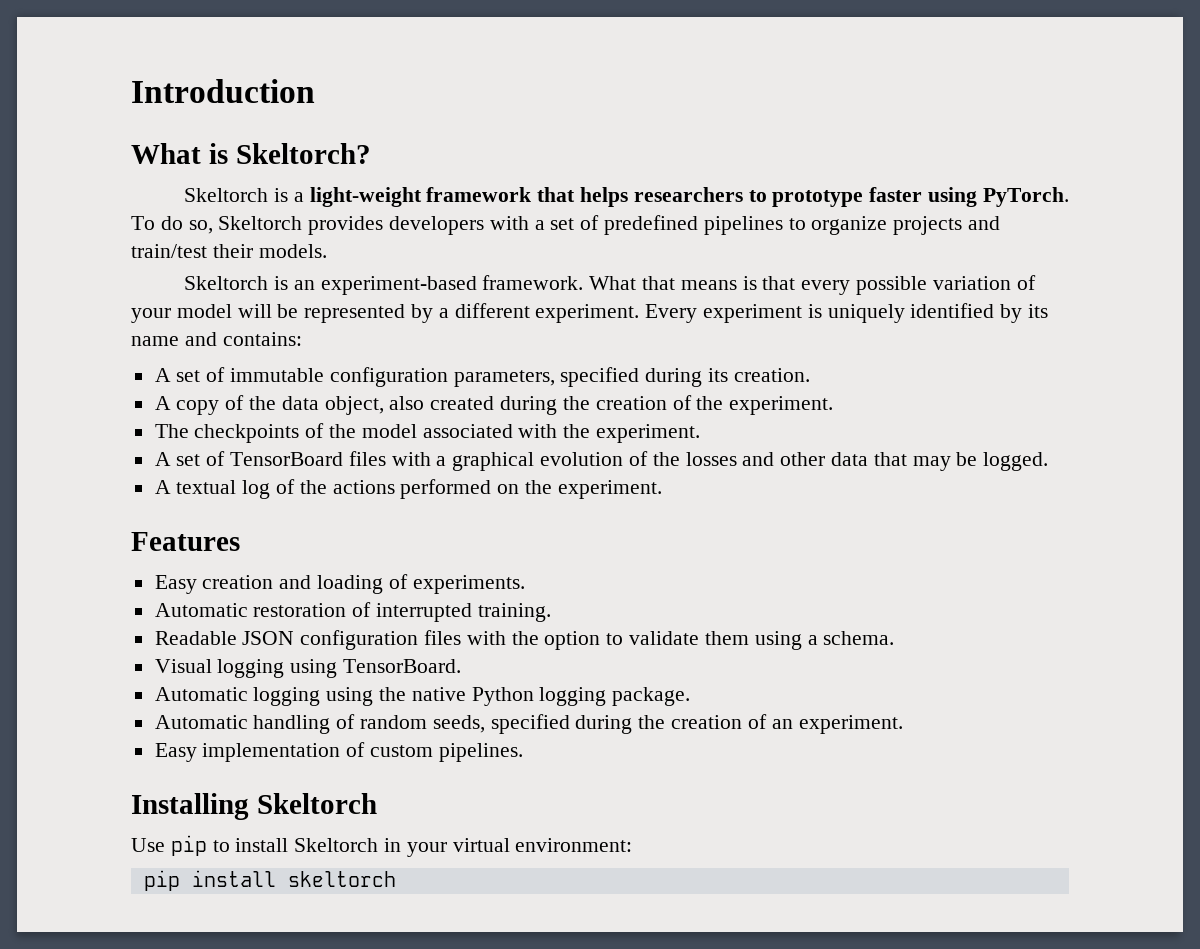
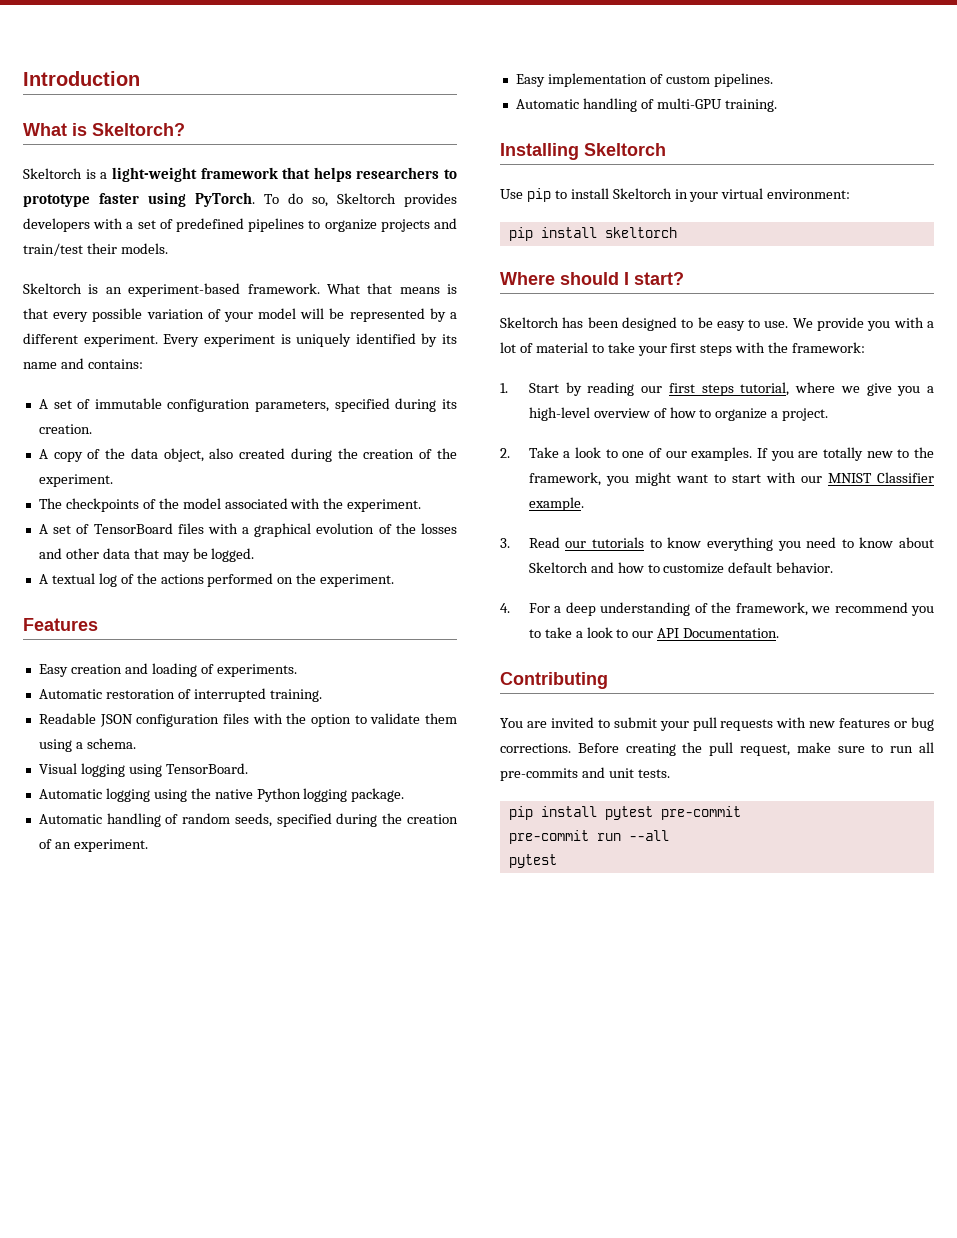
(523, 752) none -> [515,98,777,112] // Automatic handling of multi-GPU training.
(396, 879) none -> [500,272,684,285] [500,317,935,331] [500,342,866,356] [500,382,934,396] [528,407,829,421] [500,447,934,461] [528,472,934,486] [528,497,584,511] [500,537,934,551] [528,562,834,574] [500,602,934,616] [528,627,780,638] [500,672,608,689] [500,717,934,731] [500,742,934,756] [500,767,670,781] [508,806,741,820] [508,830,669,844] [508,854,557,868] // Where should I start? // Skeltorch has been designed to be easy to use. We provide you with a lot of material to take your first steps with the framework: // 1. Start by reading our first steps tutorial, where we give you a high-level overview of how to organize a project. // 2. Take a look to one of our examples. If you are totally new to the framework, you might want to start with our MNIST Classifier example. // 3. Read our tutorials to know everything you need to know about Skeltorch and how to customize default behavior. // 4. For a deep understanding of the framework, we recommend you to take a look to our API Documentation. // Contributing // You are invited to submit your pull requests with new features or bug corrections. Before creating the pull request, make sure to run all pre-commits and unit tests. // pip install pytest pre-commit // pre-commit run --all // pytest

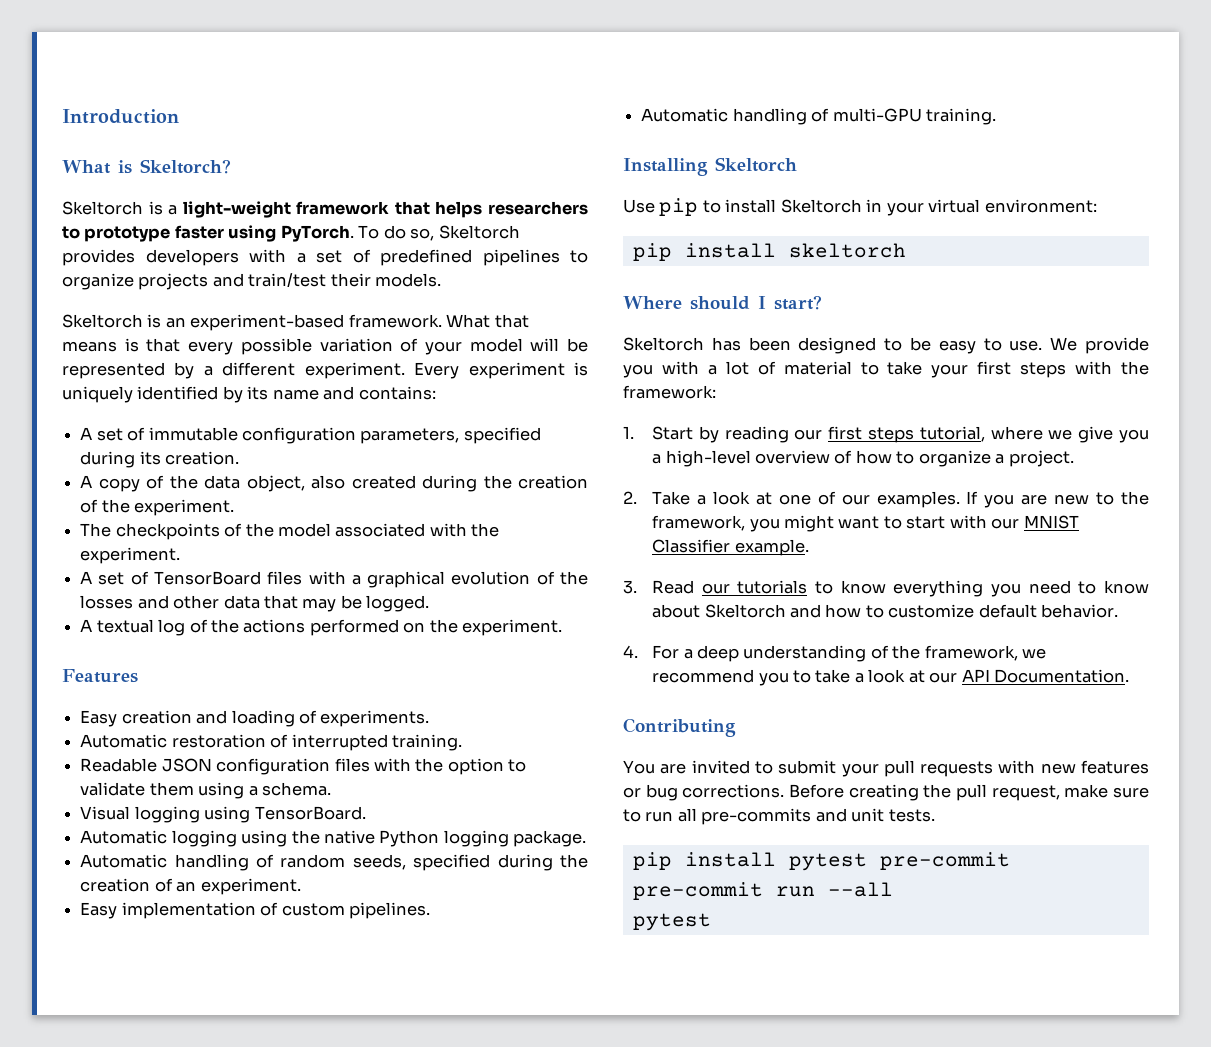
[605,449,618,458] to -> [755,492,772,505] at
[823,447,864,461] totally -> (1048, 499) none
[616,629,629,638] to -> [908,670,925,683] at

